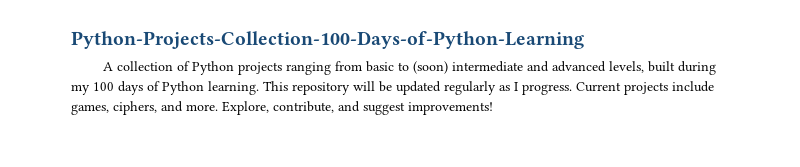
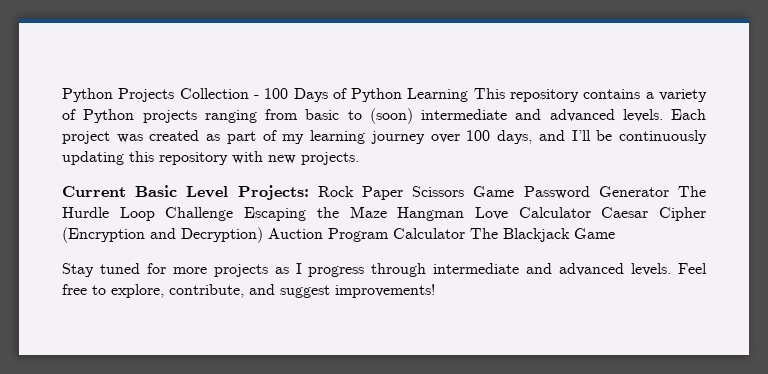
[71,31,584,49] [103,61,174,71] Python-Projects-Collection-100-Days-of-Python-Learning // A collection -> [62,88,707,102] Python Projects Collection - 100 Days of Python Learning This repository contains a variety
[609,61,717,75] [71,81,714,95] [71,101,269,115] levels, built during my 100 days of Python learning. This repository will be updated regularly as I progress. Current projects include games, ciphers, and more. Explore, -> [622,109,706,122] [62,130,707,144] [62,151,359,165] [62,185,706,200] [62,206,706,221] [62,227,615,243] [62,263,707,277] [62,284,164,298] levels. Each project was created as part of my learning journey over 100 days, and I’ll be continuously updating this repository with new projects. // Current Basic Level Projects: Rock Paper Scissors Game Password Generator The Hurdle Loop Challenge Escaping the Maze Hangman Love Calculator Caesar Cipher (Encryption and Decryption) Auction Program Calculator The Blackjack Game // Stay tuned for more projects as I progress through intermediate and advanced levels. Feel free to explore,

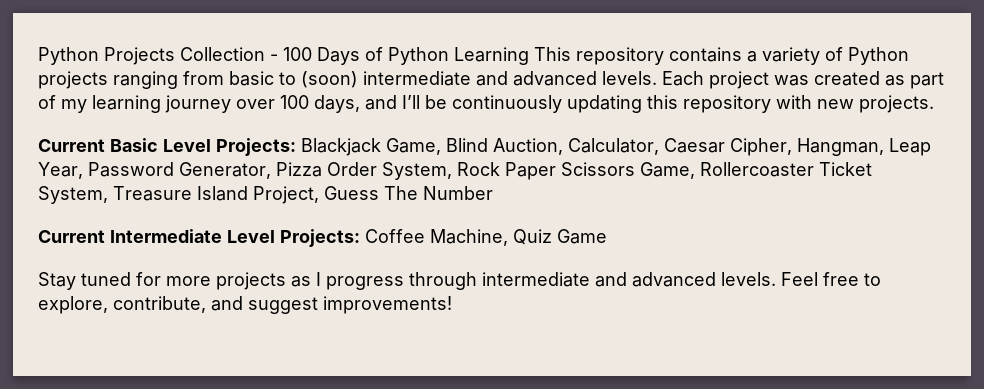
[317,186,706,200] [62,206,706,221] [62,227,570,243] Rock Paper Scissors Game Password Generator The Hurdle Loop Challenge Escaping the Maze Hangman Love Calculator Caesar Cipher (Encryption and Decryption) Auction Program Calculator The Blackjack -> [301,138,931,156] [38,162,872,180] [38,186,493,204] [38,229,552,247] Blackjack Game, Blind Auction, Calculator, Caesar Cipher, Hangman, Leap Year, Password Generator, Pizza Order System, Rock Paper Scissors Game, Rollercoaster Ticket System, Treasure Island Project, Guess The Number // Current Intermediate Level Projects: Coffee Machine, Quiz

